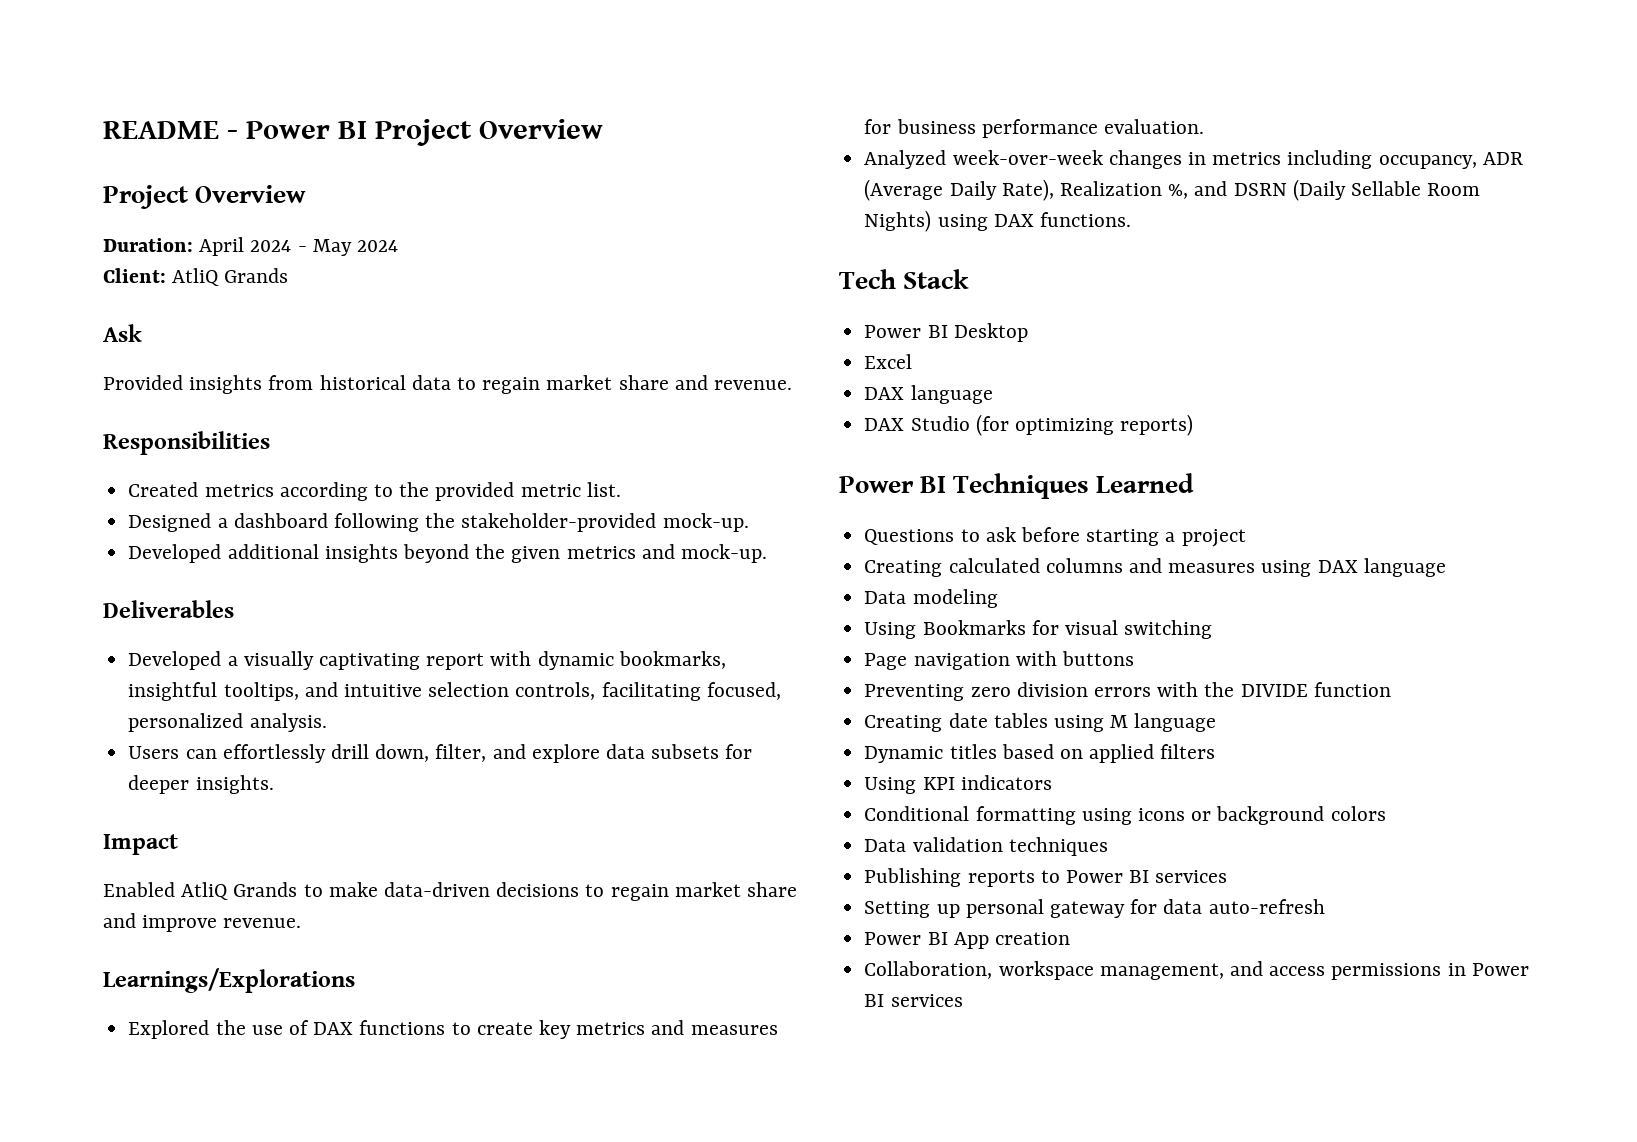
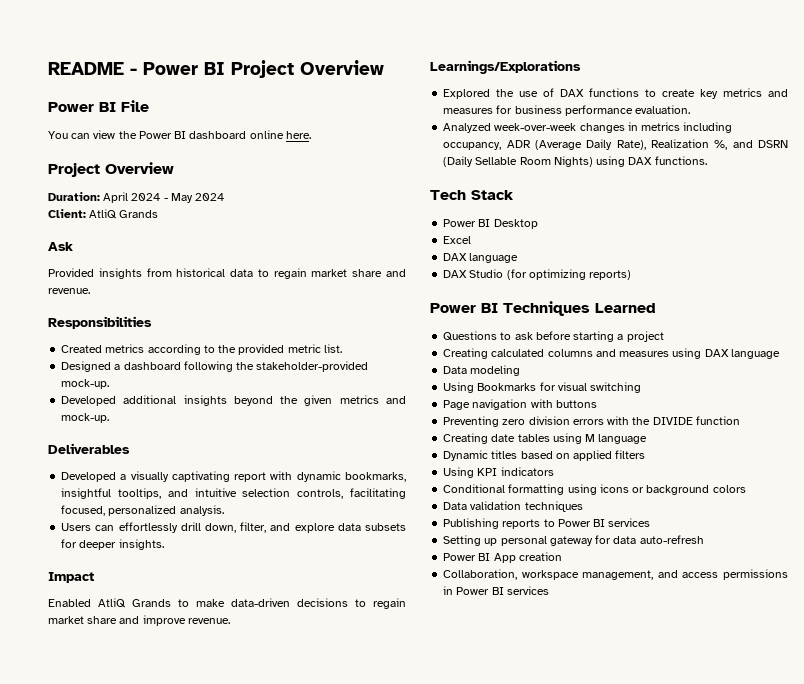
(603, 129) none -> [48,100,149,112] [48,130,311,139] // Power BI File // You can view the Power BI dashboard online here.

